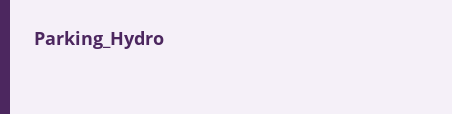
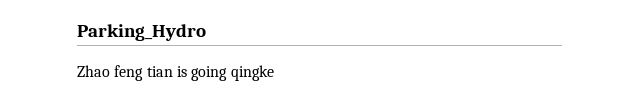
(164, 40) none -> [77,65,274,81] // Zhao feng tian is going qingke

